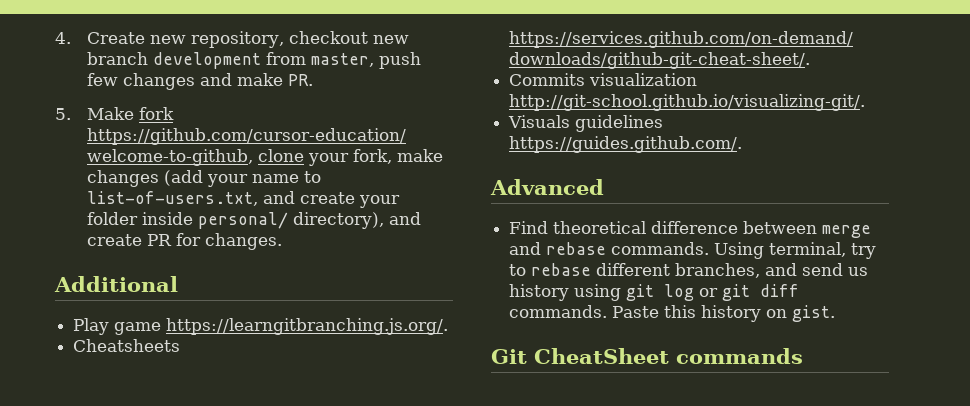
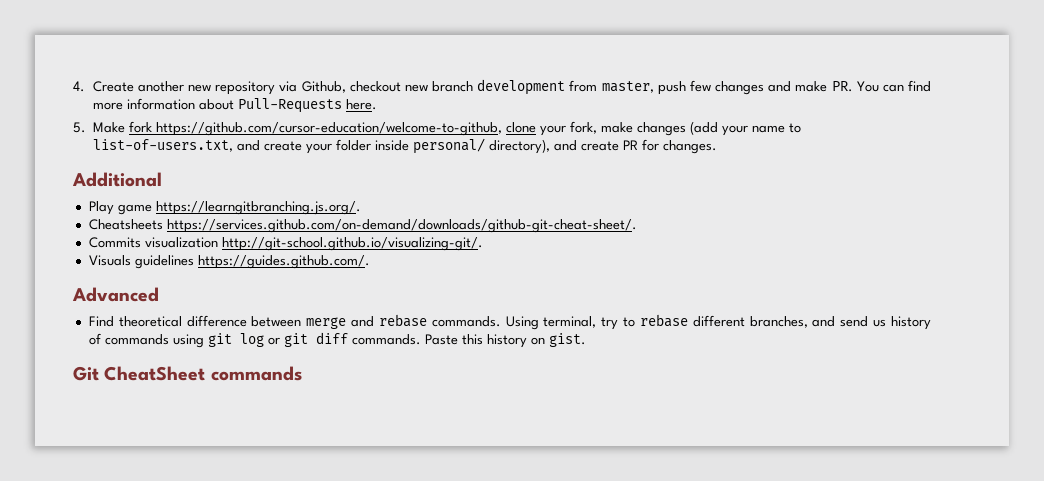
[150,31,285,48] new repository, -> [137,81,346,95] another new repository via Github,
(314, 80) none -> [856,80,931,92] [92,98,377,113] You can find more information about Pull-Requests here.
(570, 292) none -> [88,333,169,345] of commands

